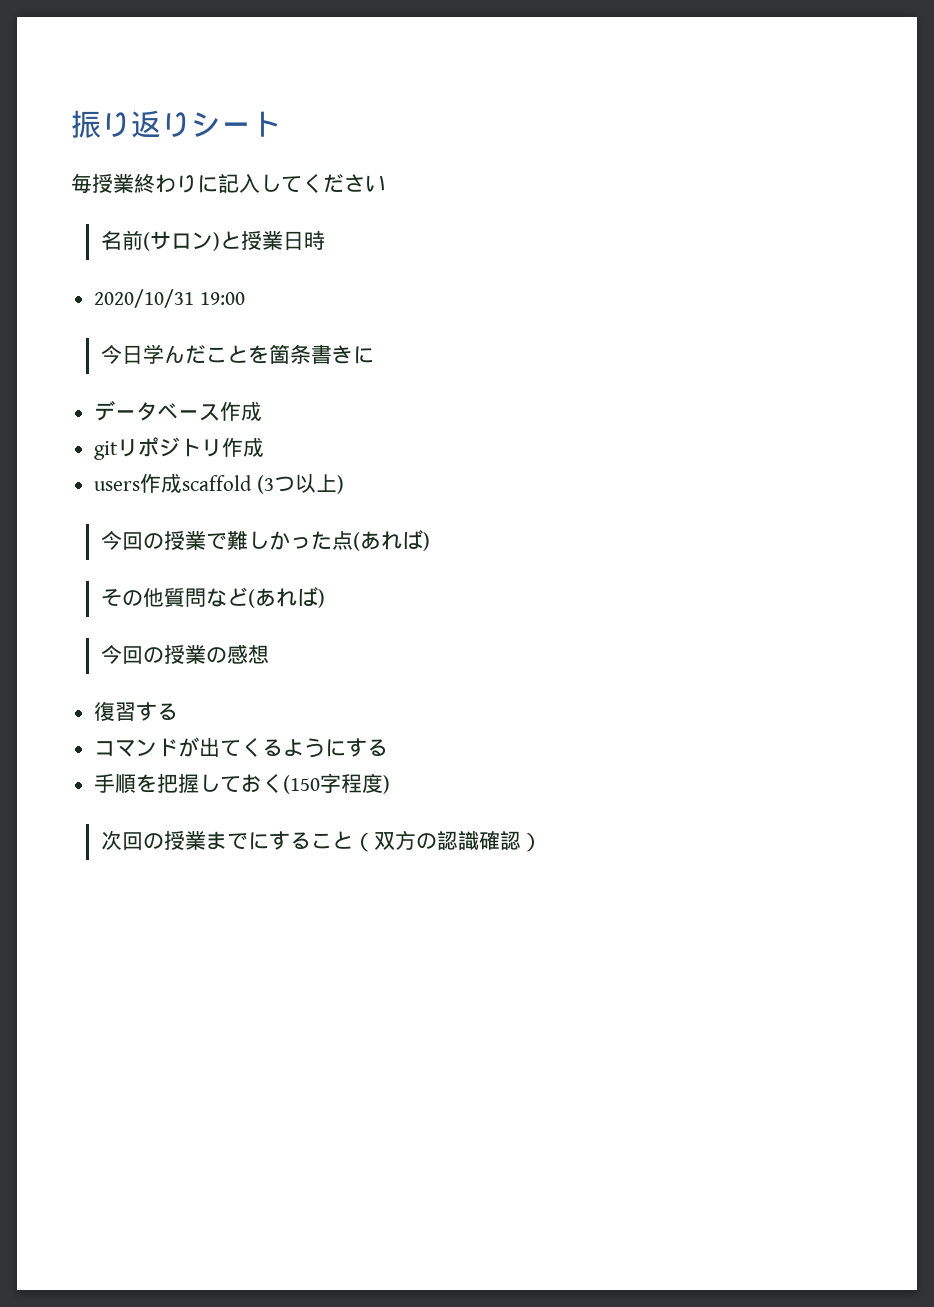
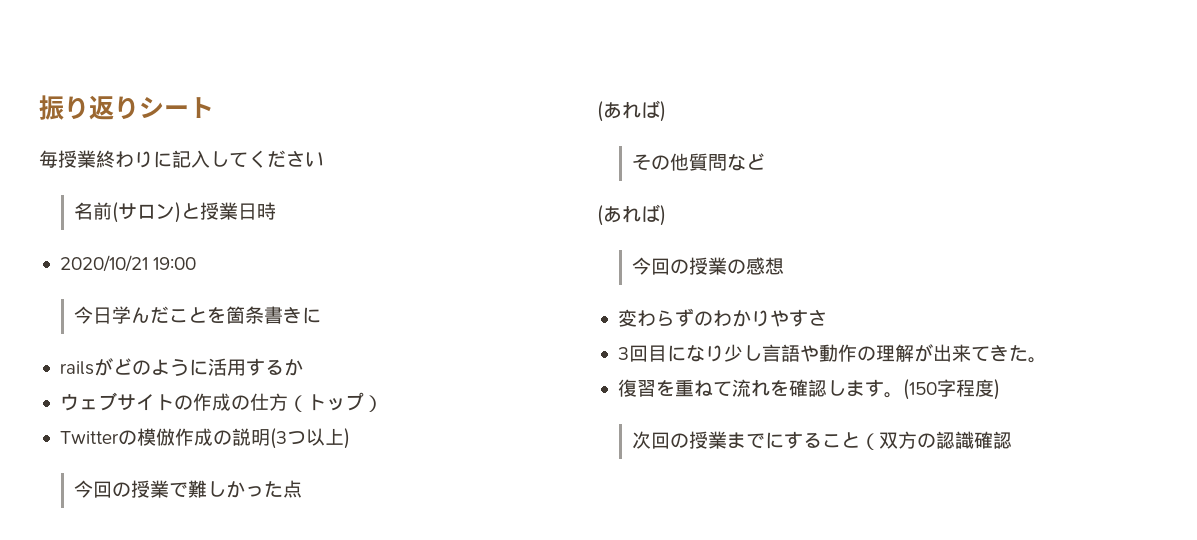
[94,289,195,308] 2020/10/31 -> [59,255,148,272] 2020/10/21
[94,400,263,421] [94,437,265,460] [94,474,253,493] データベース作成 // gitリポジトリ作成 // users作成scaffold -> [59,358,303,376] [59,392,383,412] [59,428,270,446] railsがどのように活用するか // ウェブサイトの作成の仕方（トップ） // Twitterの模倣作成の説明
(353, 540) none -> (303, 489) //
(248, 596) none -> (766, 161) //
[94,701,179,721] [94,737,389,758] [94,773,284,793] 復習する // コマンドが出てくるようにする // 手順を把握しておく -> [617,308,827,327] [617,344,1047,363] [617,379,903,398] 変わらずのわかりやすさ // 3回目になり少し言語や動作の理解が出来てきた。 // 復習を重ねて流れを確認します。
[520,832,542,852] ） -> (1013, 440) none

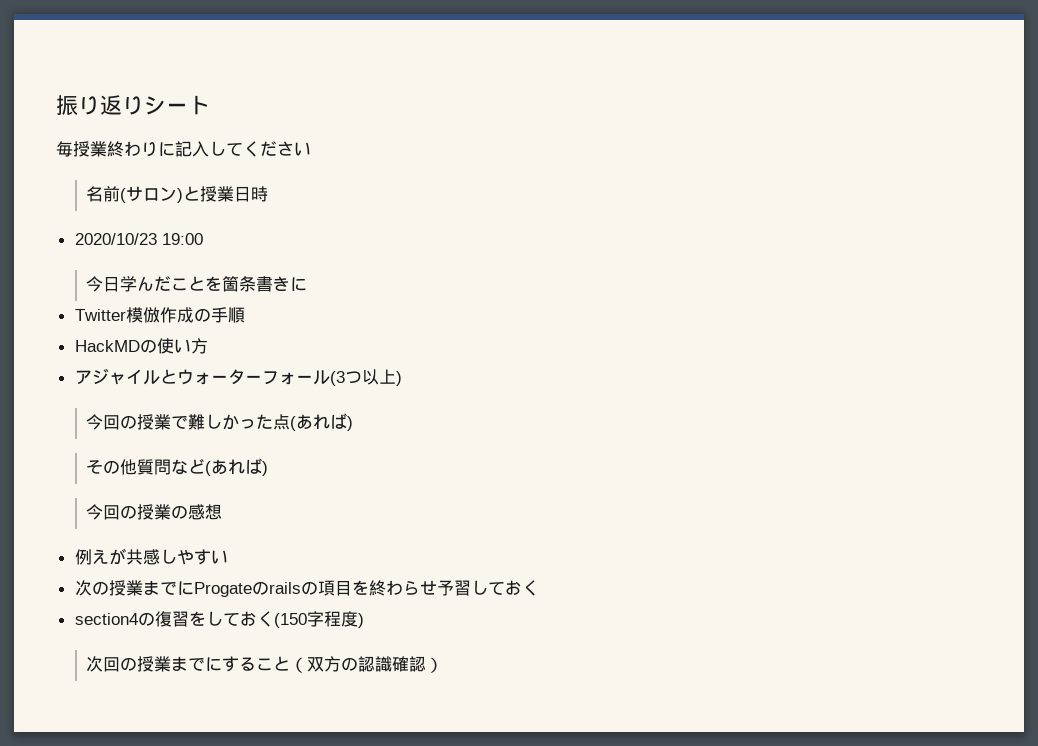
[59,255,148,272] 2020/10/21 -> [74,233,157,245] 2020/10/23
[59,358,303,376] [59,392,383,412] // railsがどのように活用するか // ウェブサイトの作成の仕方（トップ） -> (308, 284) none
[117,430,137,445] の -> (126, 315) none
[231,428,270,446] 説明 -> [210,307,245,323] [74,338,208,354] [74,368,330,385] 手順 // HackMDの使い方 // アジャイルとウォーターフォール
(303, 489) // -> (291, 422) none
(766, 161) // -> (206, 466) none
[617,308,827,327] [617,344,1047,363] [617,379,903,398] 変わらずのわかりやすさ // 3回目になり少し言語や動作の理解が出来てきた。 // 復習を重ねて流れを確認します。 -> [74,548,228,565] [74,580,539,597] [74,611,274,627] 例えが共感しやすい // 次の授業までにProgateのrailsの項目を終わらせ予習しておく // section4の復習をしておく
(1013, 440) none -> [426,657,444,673] ）

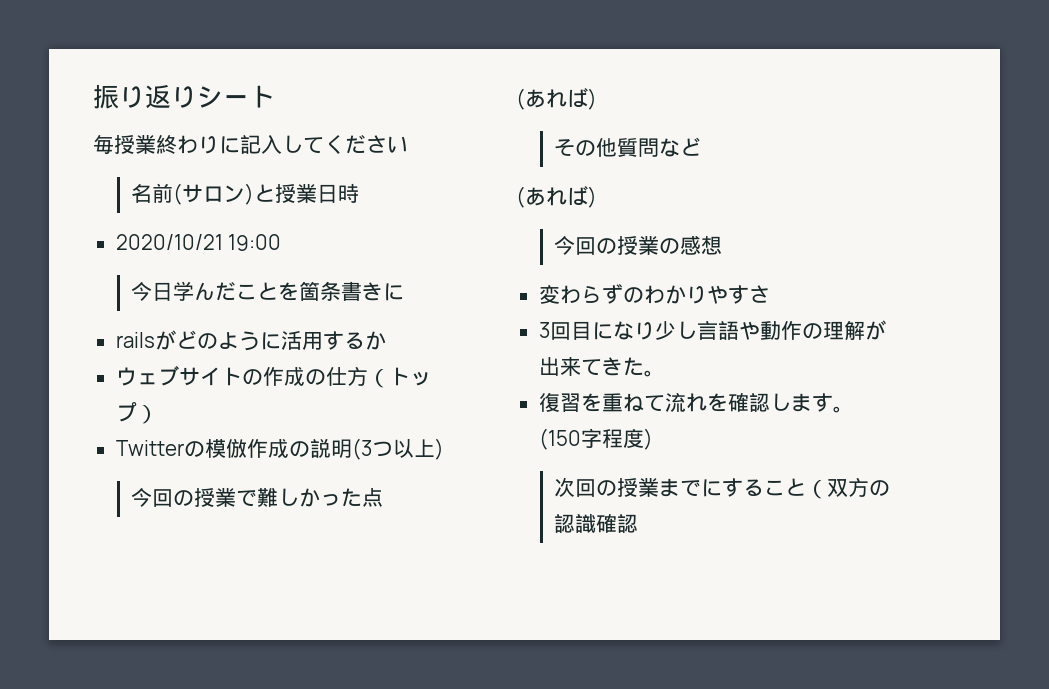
[74,233,157,245] 2020/10/23 -> [115,234,223,250] 2020/10/21
(308, 284) none -> [115,330,386,351] [115,366,431,388] [115,402,158,424] // railsがどのように活用するか // ウェブサイトの作成の仕方（トップ）
(126, 315) none -> [183,441,205,457] の
[210,307,245,323] [74,338,208,354] [74,368,330,385] 手順 // HackMDの使い方 // アジャイルとウォーターフォール -> [309,438,352,458] 説明
(291, 422) none -> (383, 497) //
(206, 466) none -> (701, 146) //
[74,548,228,565] [74,580,539,597] [74,611,274,627] 例えが共感しやすい // 次の授業までにProgateのrailsの項目を終わらせ予習しておく // section4の復習をしておく -> [538,284,770,304] [538,320,886,340] [538,357,665,377] [538,392,854,413] 変わらずのわかりやすさ // 3回目になり少し言語や動作の理解が出来てきた。 // 復習を重ねて流れを確認します。
[426,657,444,673] ） -> (638, 523) none

